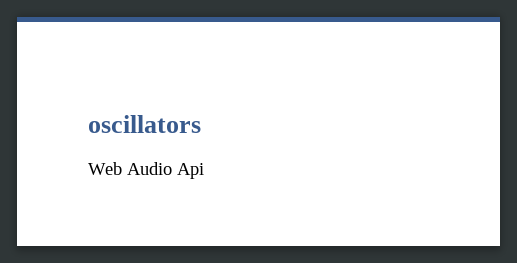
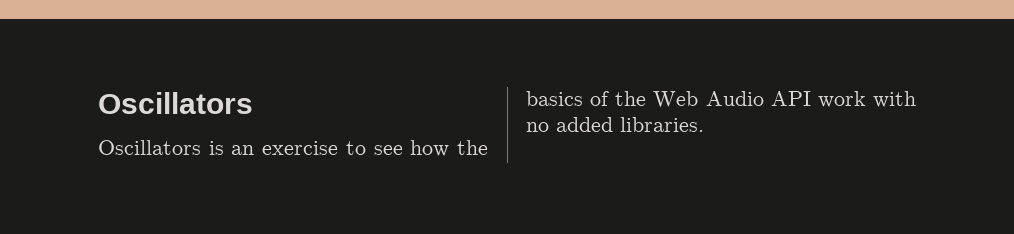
[88,115,201,133] [88,162,204,179] oscillators // Web Audio Api -> [98,92,253,114] [98,140,489,157] [526,91,916,108] [526,117,704,132] Oscillators // Oscillators is an exercise to see how the basics of the Web Audio API work with no added libraries.

